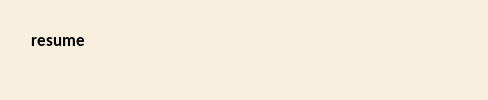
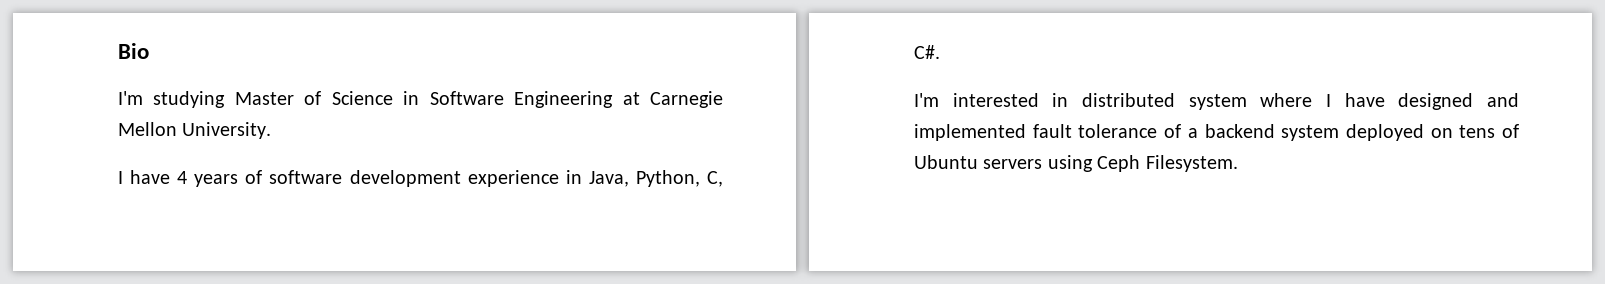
[31,37,85,46] resume -> [118,43,149,59] [118,91,724,108] [118,122,272,139] [118,170,724,187] [914,45,940,59] [914,93,1519,110] [914,124,1519,141] [914,155,1238,172] Bio // I'm studying Master of Science in Software Engineering at Carnegie Mellon University. // I have 4 years of software development experience in Java, Python, C, C#. // I'm interested in distributed system where I have designed and implemented fault tolerance of a backend system deployed on tens of Ubuntu servers using Ceph Filesystem.

